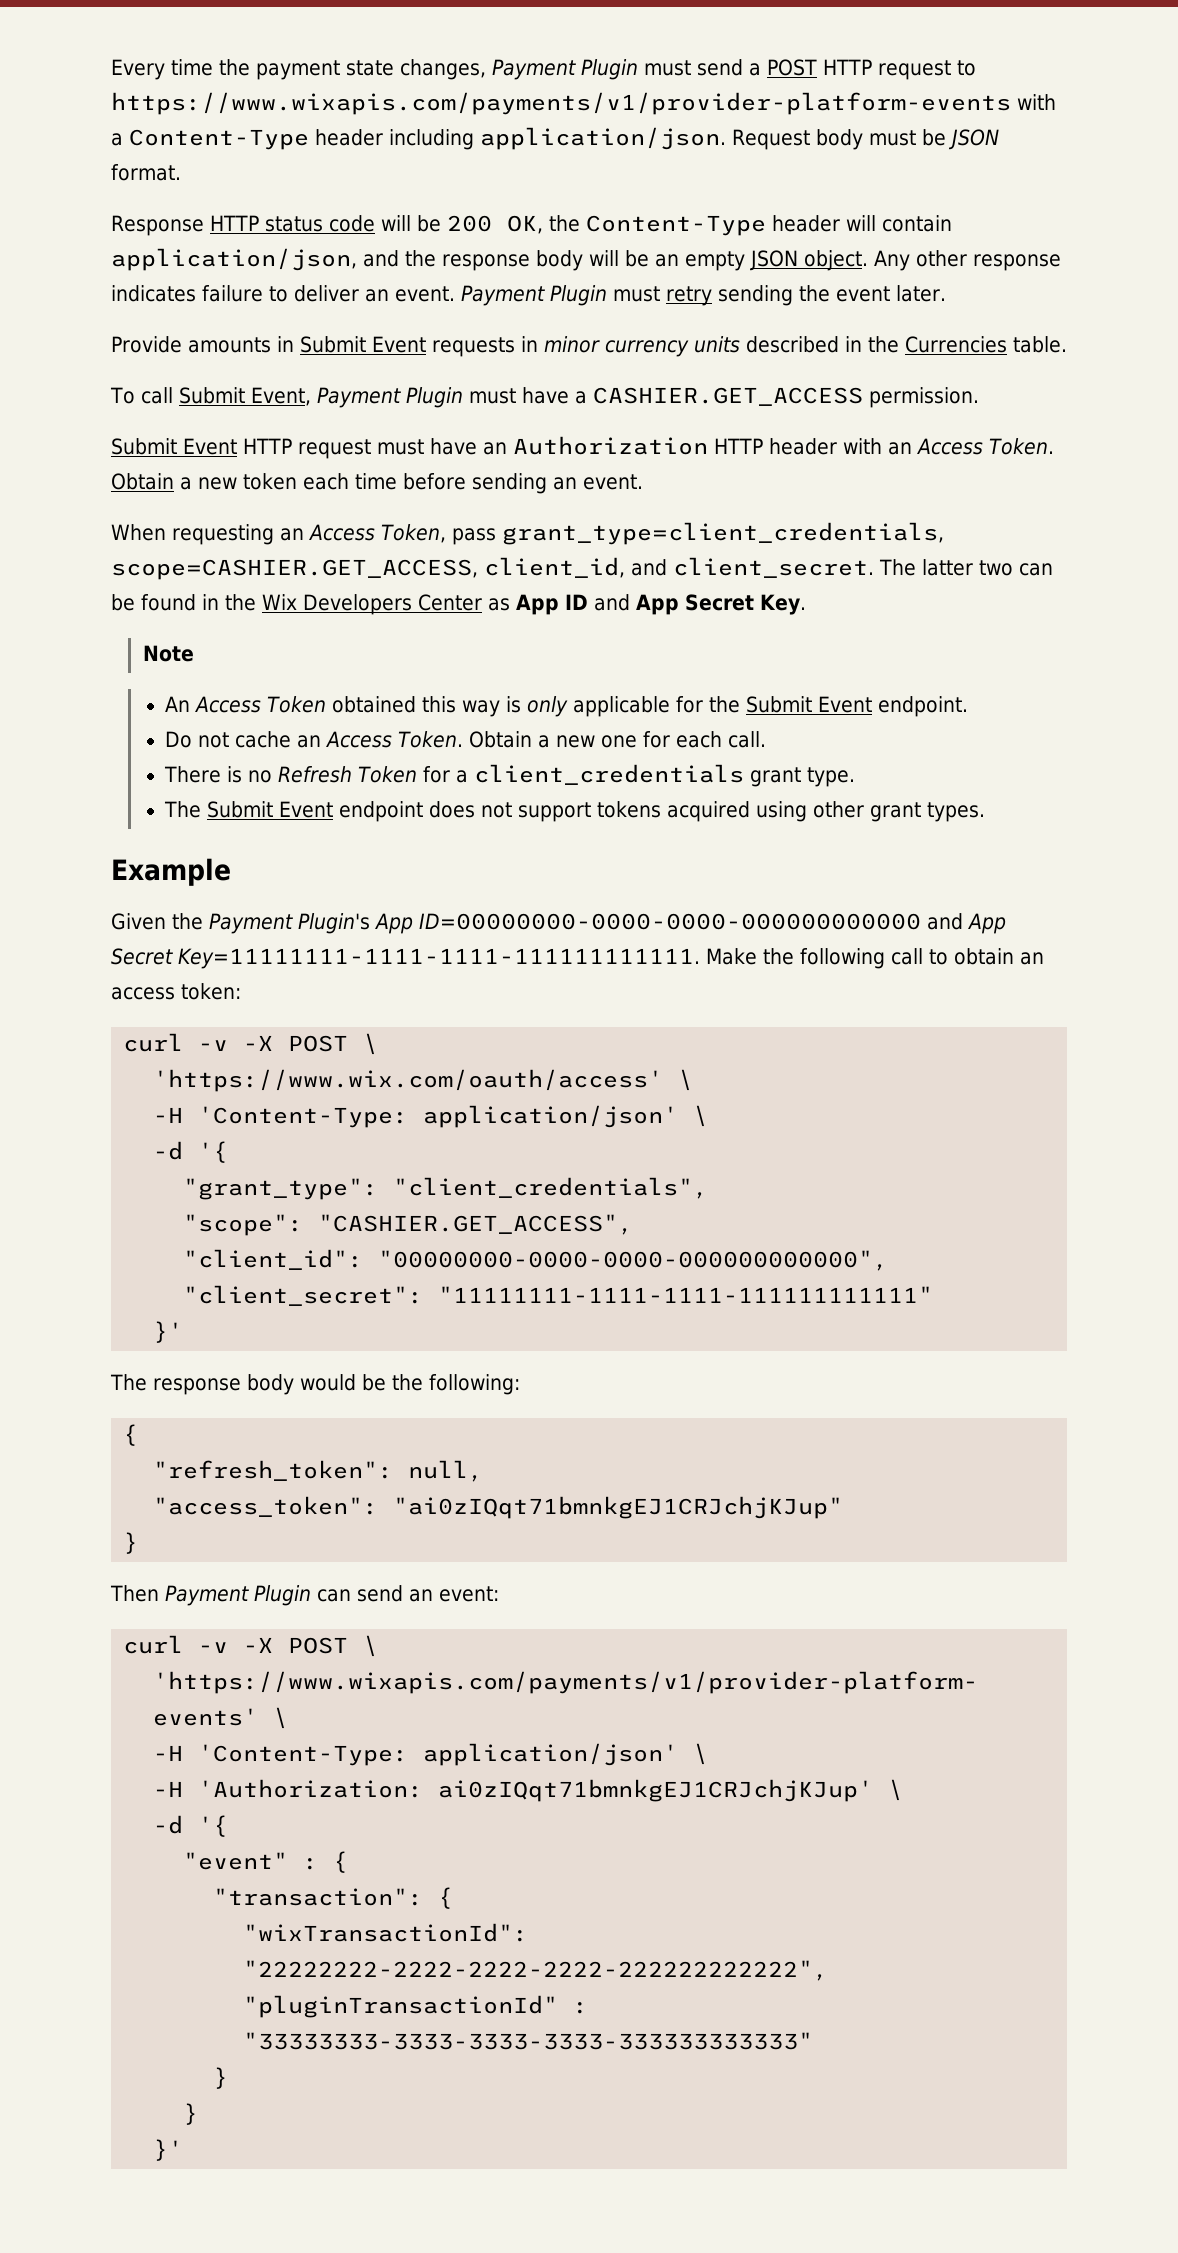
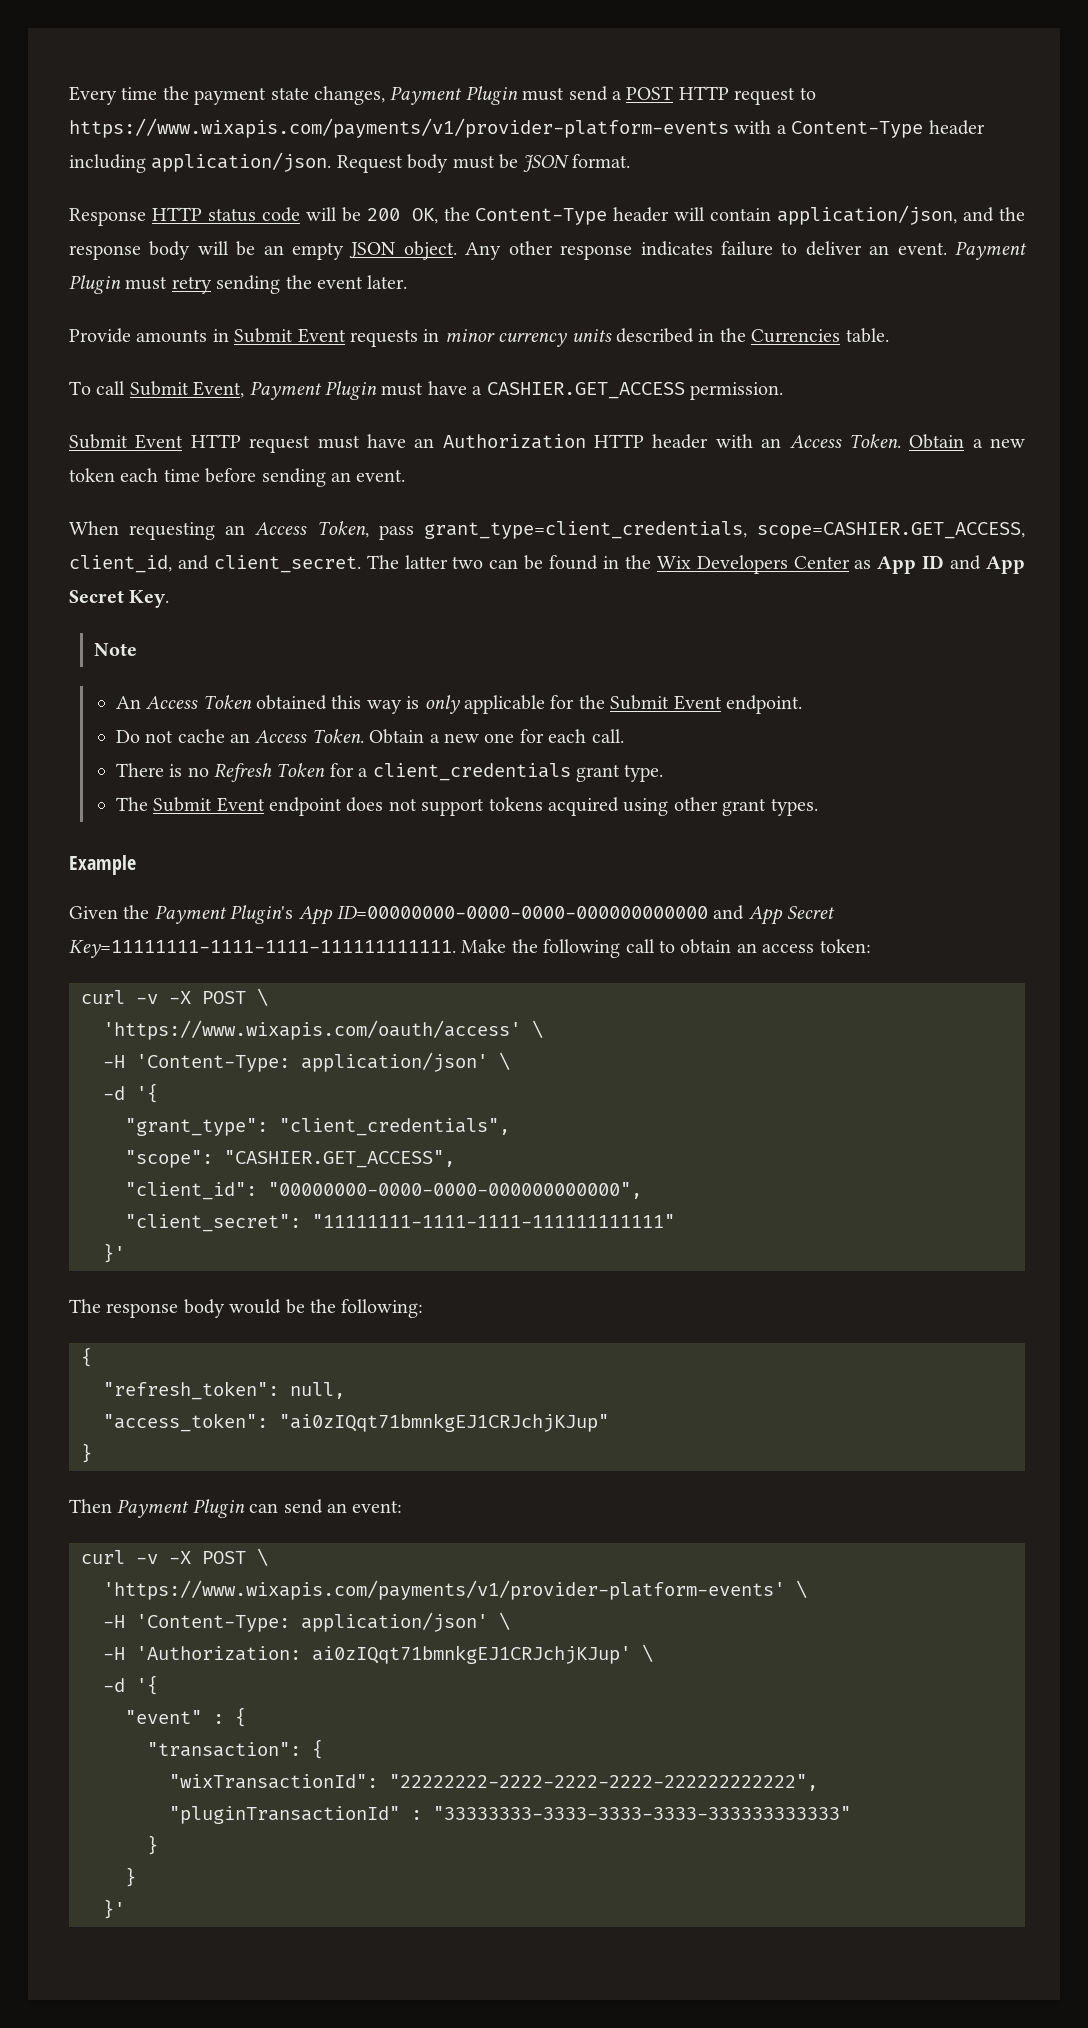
[153,1069,664,1092] 'https://www.wix.com/oauth/access' -> [103,1020,521,1040] 'https://www.wixapis.com/oauth/access'

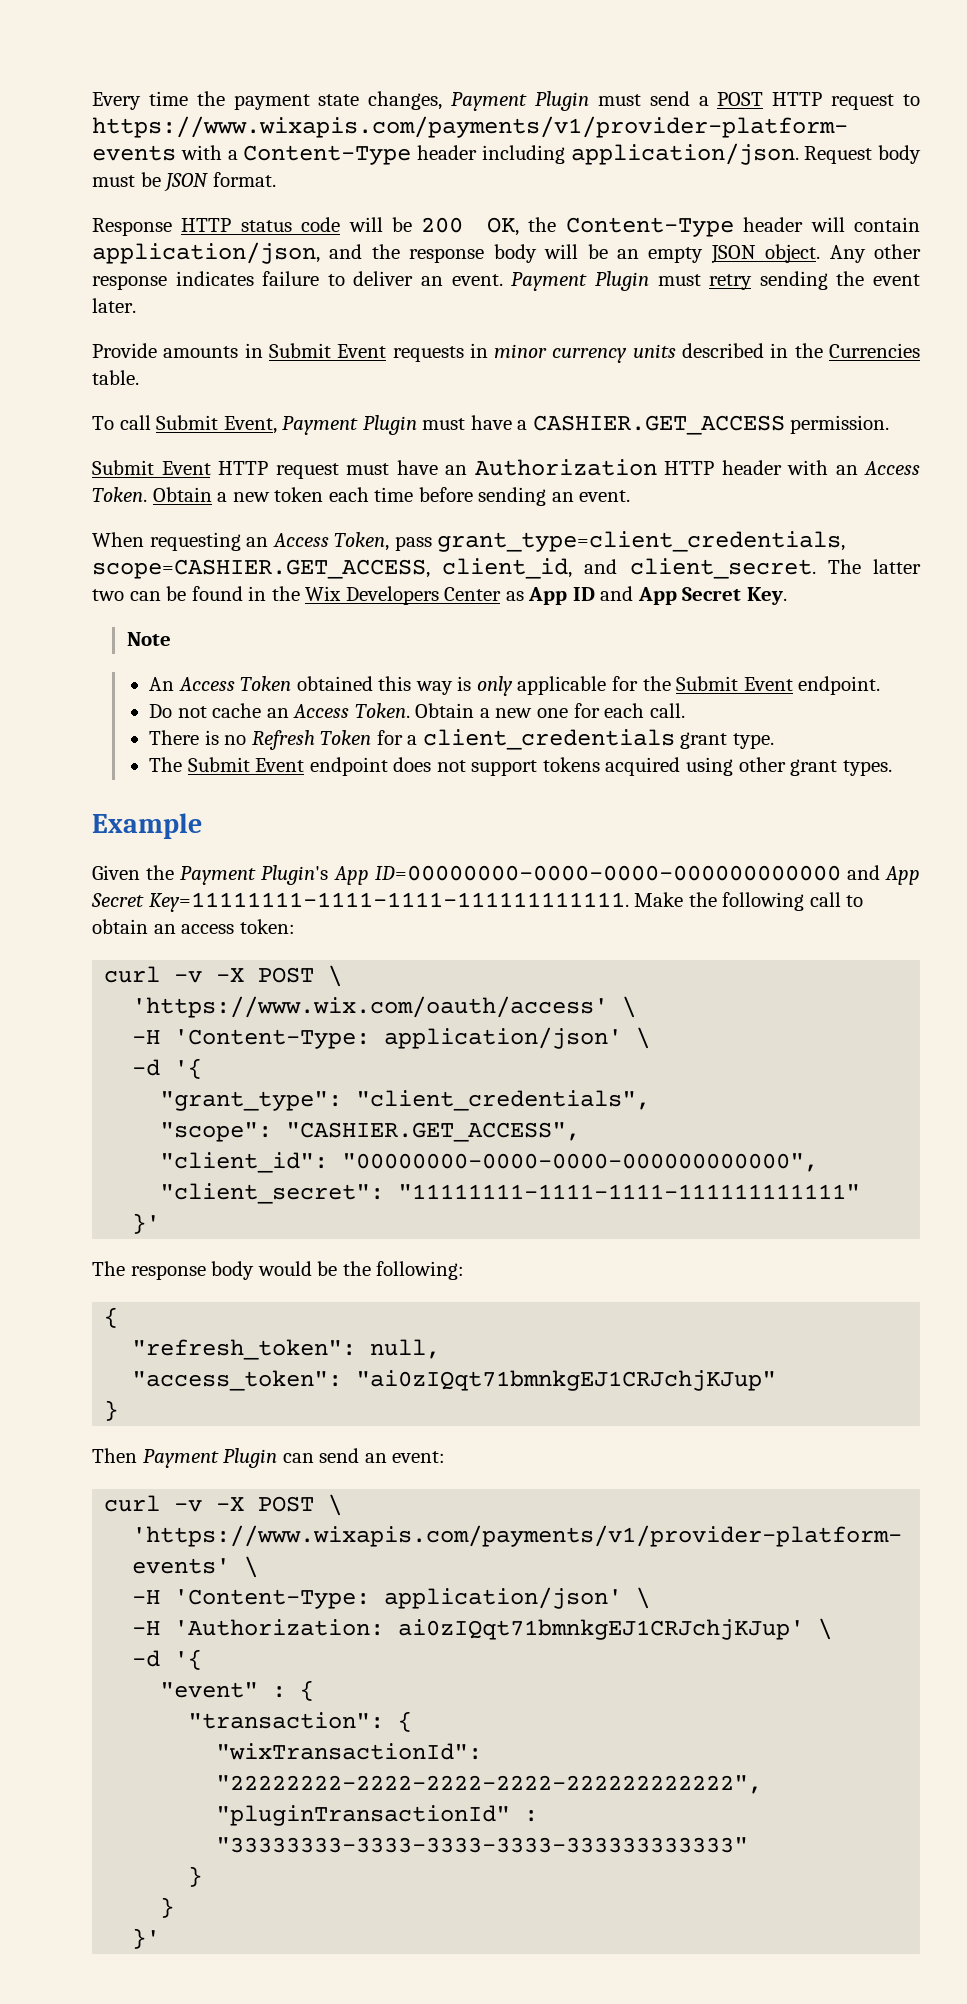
[103,1020,521,1040] 'https://www.wixapis.com/oauth/access' -> [132,996,609,1018] 'https://www.wix.com/oauth/access'

